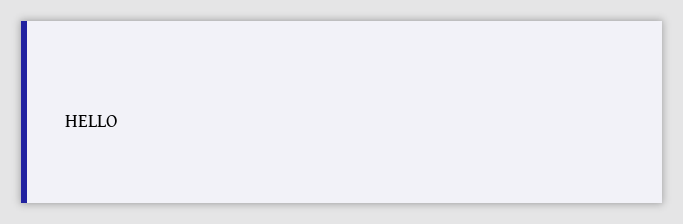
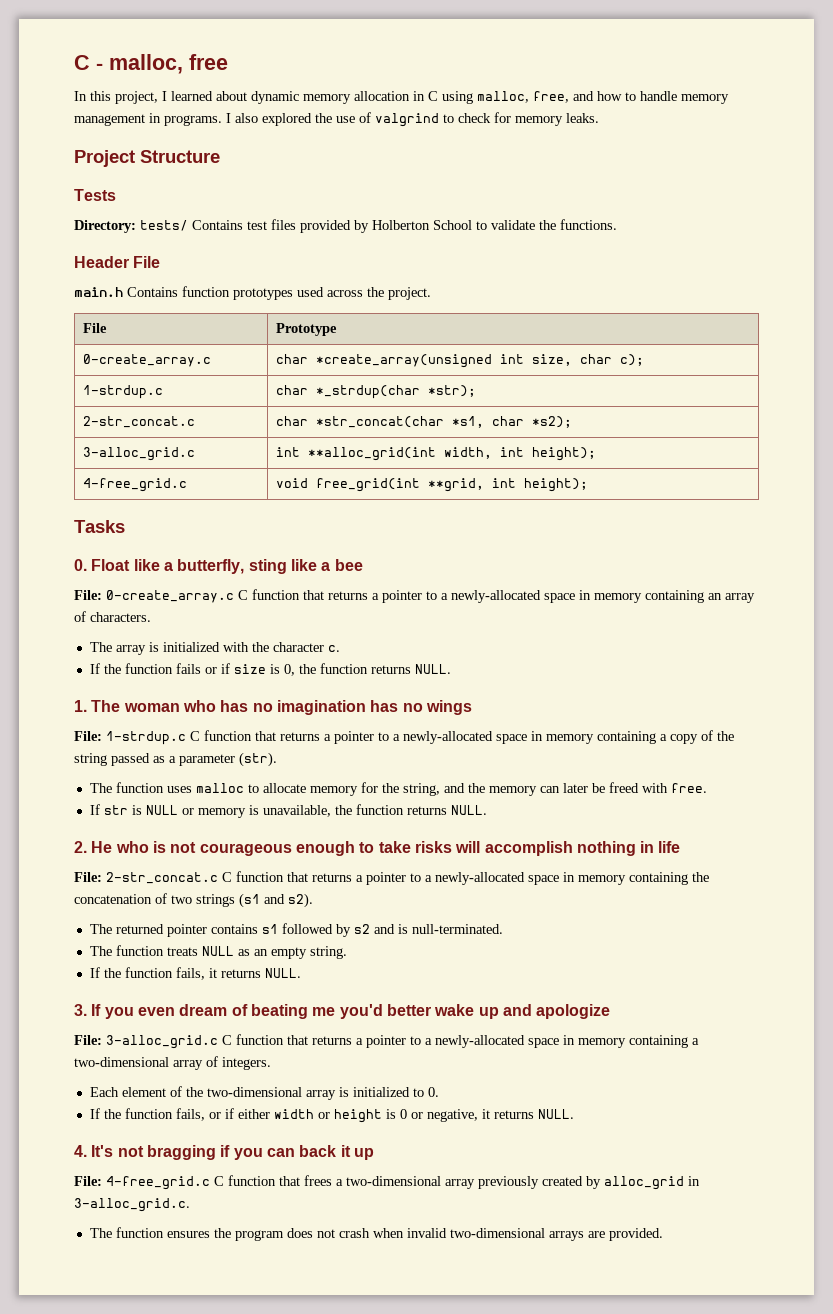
[65,115,118,127] HELLO -> [74,54,228,74] [74,91,729,104] [74,112,599,127] [74,150,220,167] [74,189,116,201] [74,219,617,233] [74,256,161,268] [74,286,431,300] [82,323,107,333] [275,323,337,336] [82,354,211,367] [275,354,644,368] [82,385,163,399] [275,385,476,399] [82,416,195,428] [275,416,572,428] [82,447,195,461] [275,447,596,461] [82,478,187,492] [275,478,588,492] [74,520,125,533] [74,559,363,574] [74,589,755,603] [74,611,151,622] [89,642,340,655] [89,663,451,676] [74,700,472,715] [74,730,734,745] [74,752,277,767] [89,782,707,796] [89,804,487,818] [74,841,681,856] [74,871,709,885] [74,893,313,908] [89,923,503,937] [89,945,347,959] [89,967,301,980] [74,1004,611,1019] [74,1034,699,1049] [74,1056,271,1070] [89,1086,439,1100] [89,1108,574,1123] [74,1145,374,1160] [74,1175,700,1190] [74,1198,190,1212] [89,1227,663,1241] C - malloc, free // In this project, I learned about dynamic memory allocation in C using malloc, free, and how to handle memory management in programs. I also explored the use of valgrind to check for memory leaks. // Project Structure // Tests // Directory: tests/ Contains test files provided by Holberton School to validate the functions. // Header File // main.h Contains function prototypes used across the project. // File | Prototype // 0-create_array.c | char *create_array(unsigned int size, char c); // 1-strdup.c | char *_strdup(char *str); // 2-str_concat.c | char *str_concat(char *s1, char *s2); // 3-alloc_grid.c | int **alloc_grid(int width, int height); // 4-free_grid.c | void free_grid(int **grid, int height); // Tasks // 0. Float like a butterfly, sting like a bee // File: 0-create_array.c C function that returns a pointer to a newly-allocated space in memory containing an array of characters. // The array is initialized with the character c. // If the function fails or if size is 0, the function returns NULL. // 1. The woman who has no imagination has no wings // File: 1-strdup.c C function that returns a pointer to a newly-allocated space in memory containing a copy of the string passed as a parameter (str). // The function uses malloc to allocate memory for the string, and the memory can later be freed with free. // If str is NULL or memory is unavailable, the function returns NULL. // 2. He who is not courageous enough to take risks will accomplish nothing in life // File: 2-str_concat.c C function that returns a pointer to a newly-allocated space in memory containing the concatenation of two strings (s1 and s2). // The returned pointer contains s1 followed by s2 and is null-terminated. // The function treats NULL as an empty string. // If the function fails, it returns NULL. // 3. If you even dream of beating me you'd better wake up and apologize // File: 3-alloc_grid.c C function that returns a pointer to a newly-allocated space in memory containing a two-dimensional array of integers. // Each element of the two-dimensional array is initialized to 0. // If the function fails, or if either width or height is 0 or negative, it returns NULL. // 4. It's not bragging if you can back it up // File: 4-free_grid.c C function that frees a two-dimensional array previously created by alloc_grid in 3-alloc_grid.c. // The function ensures the program does not crash when invalid two-dimensional arrays are provided.

